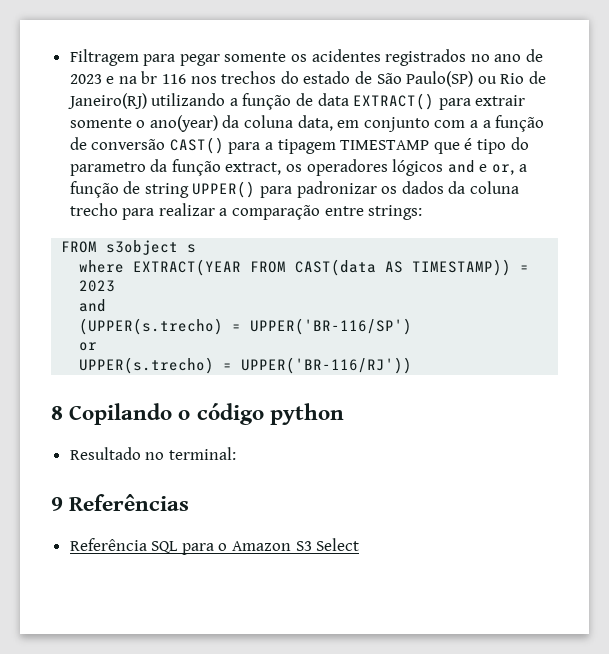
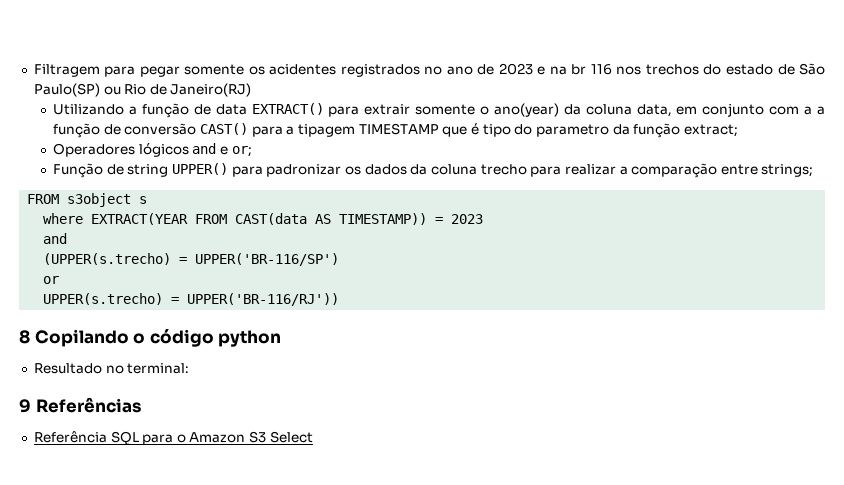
[151,93,226,106] utilizando -> [53,104,125,115] // Utilizando
[225,159,527,176] [69,181,119,198] extract, os operadores lógicos and e or, a função -> [683,124,738,137] [53,143,252,157] [53,163,104,178] extract; // Operadores lógicos and e or; // Função
[368,205,423,220] strings: -> [761,164,814,177] strings;

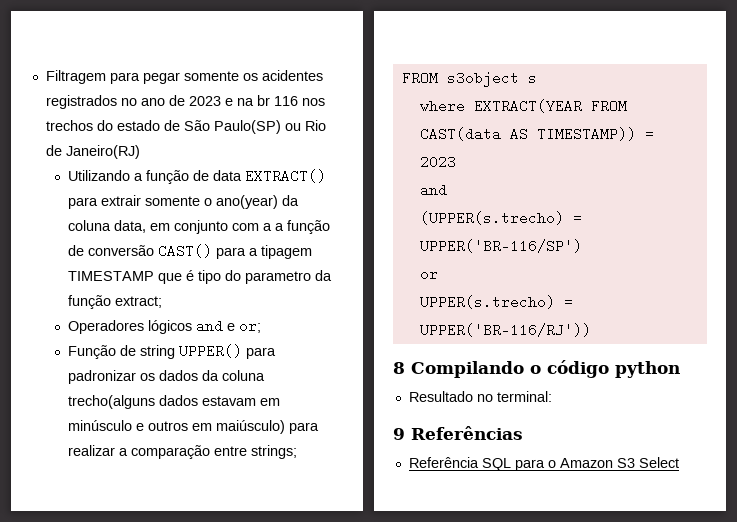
[480,164,527,175] trecho -> [68,395,281,409] [68,420,286,434] trecho(alguns dados estavam em minúsculo e outros em maiúsculo)
[34,329,129,347] Copilando -> [411,361,524,378] Compilando

